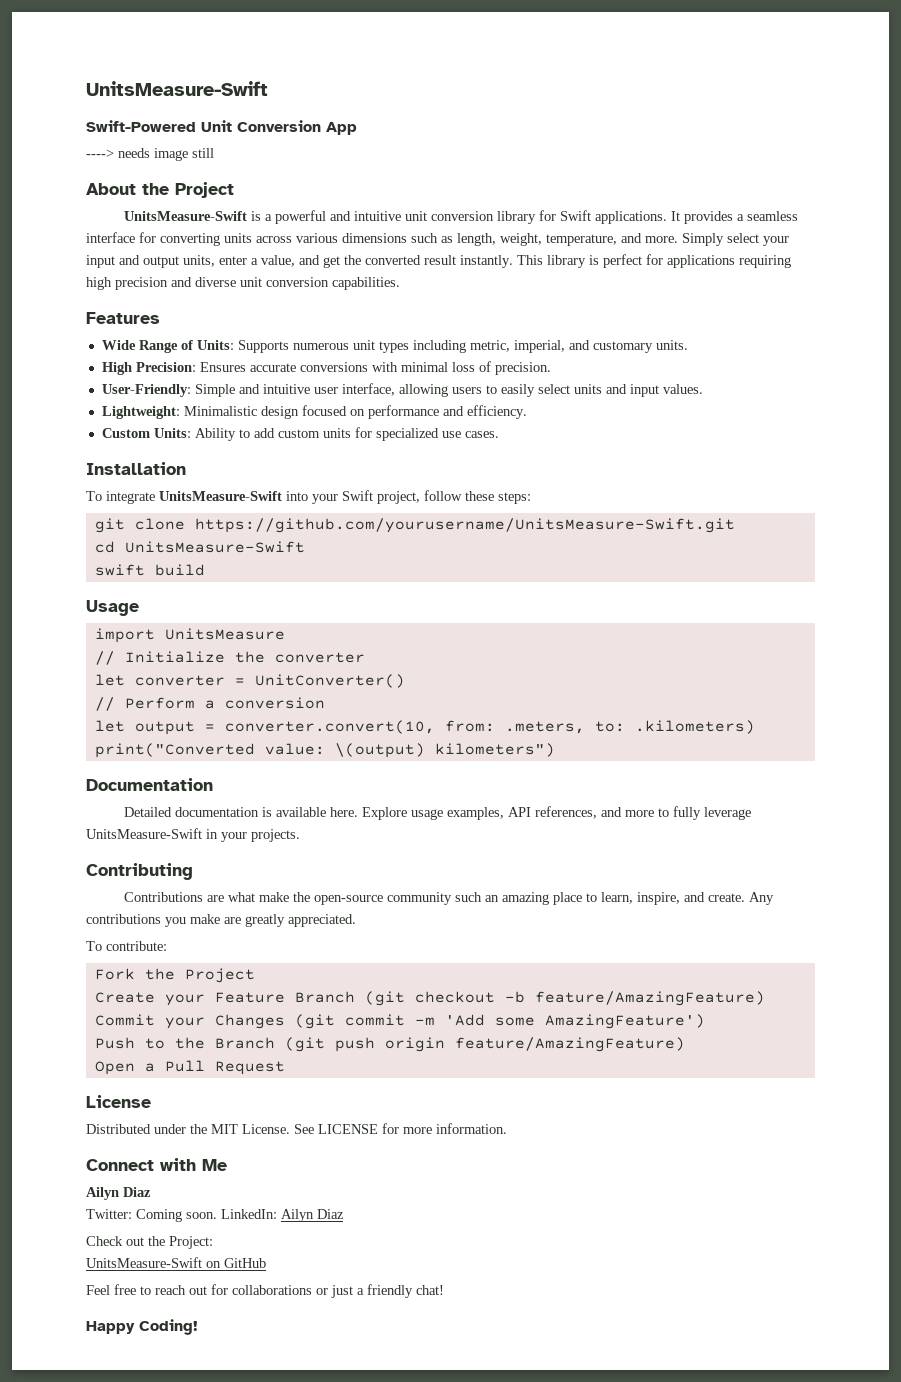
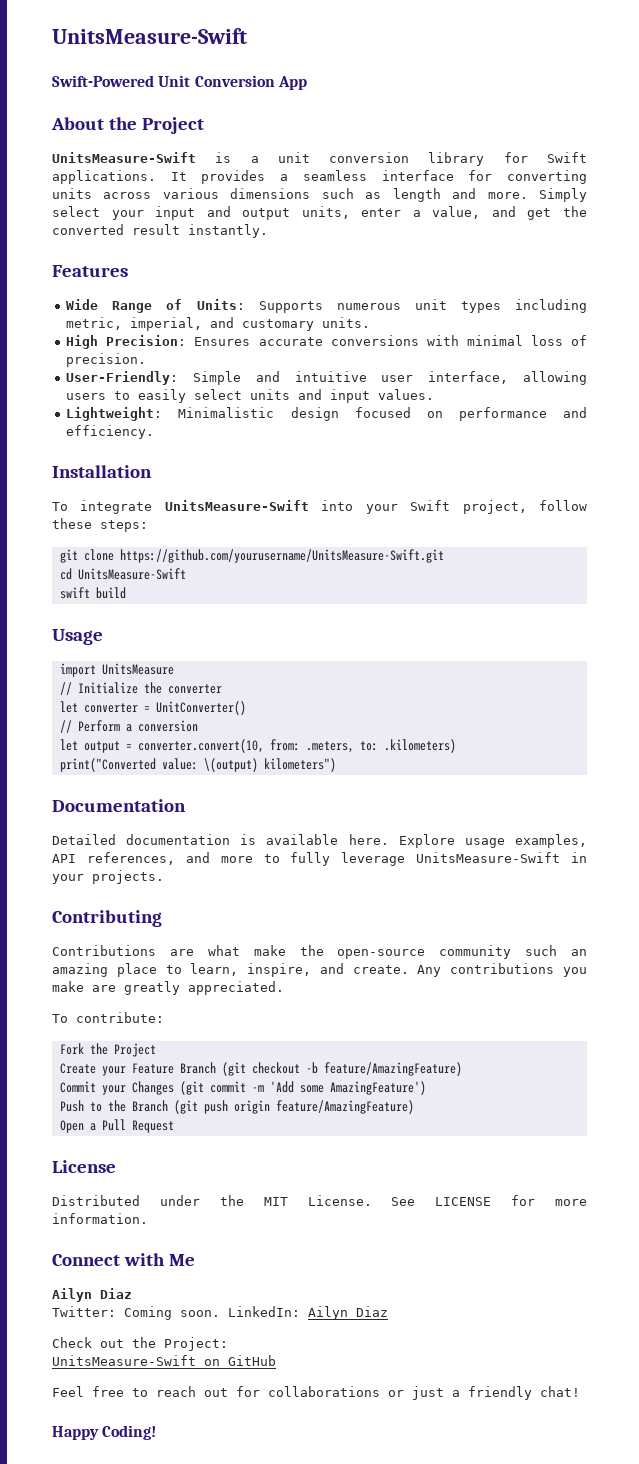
[86,148,214,161] // ----> needs image still -> (307, 83) none
[274,210,401,224] powerful and intuitive -> (259, 159) none
[457,233,617,246] length, weight, temperature, -> [392,188,441,202] length
[517,254,791,268] [86,277,400,290] This library is perfect for applications requiring high precision and diverse unit conversion capabilities. -> (268, 231) none
[101,427,499,441] // Custom Units: Ability to add custom units for specialized use cases. -> (155, 432) none

